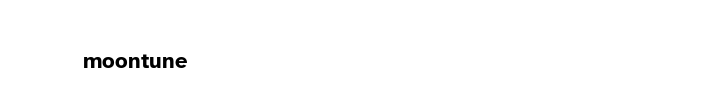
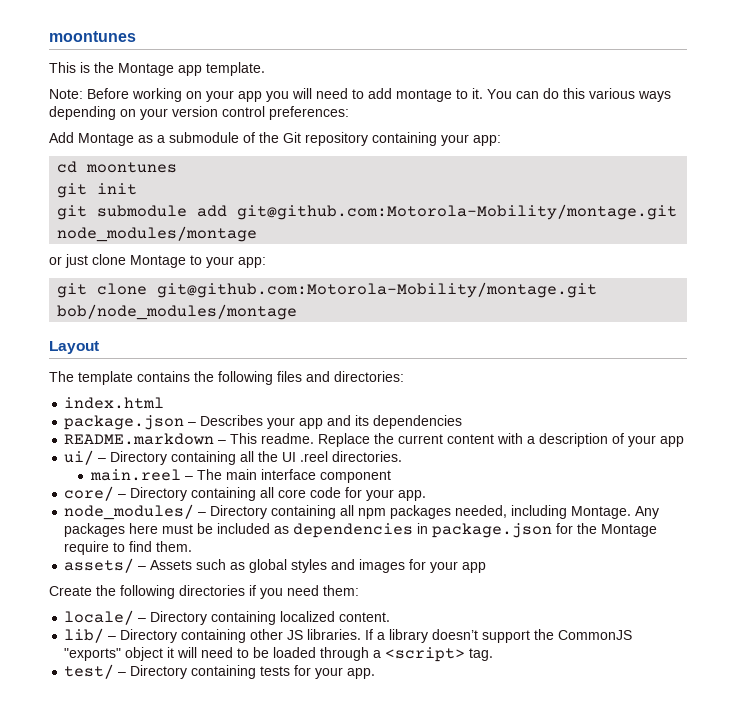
[83,54,188,68] moontune -> [49,31,136,42] [49,62,265,76] [49,88,671,102] [49,106,349,120] [49,132,501,146] [57,161,178,173] [57,183,138,198] [57,204,678,220] [57,226,258,242] [49,254,266,268] [57,282,598,298] [57,304,298,320] [49,341,99,354] [49,371,404,385] [64,397,165,409] [64,415,463,430] [64,433,685,447] [64,450,403,465] [90,469,392,483] [64,486,427,501] [64,504,660,520] [64,523,658,538] [64,541,193,555] [64,558,487,573] [49,585,359,599] [64,610,391,625] [64,628,633,643] [64,647,494,662] [64,664,376,679] moontunes // This is the Montage app template. // Note: Before working on your app you will need to add montage to it. You can do this various ways depending on your version control preferences: // Add Montage as a submodule of the Git repository containing your app: // cd moontunes // git init // git submodule add git@github.com:Motorola-Mobility/montage.git node_modules/montage // or just clone Montage to your app: // git clone git@github.com:Motorola-Mobility/montage.git bob/node_modules/montage // Layout // The template contains the following files and directories: // index.html // package.json – Describes your app and its dependencies // README.markdown – This readme. Replace the current content with a description of your app // ui/ – Directory containing all the UI .reel directories. // main.reel – The main interface component // core/ – Directory containing all core code for your app. // node_modules/ – Directory containing all npm packages needed, including Montage. Any packages here must be included as dependencies in package.json for the Montage require to find them. // assets/ – Assets such as global styles and images for your app // Create the following directories if you need them: // locale/ – Directory containing localized content. // lib/ – Directory containing other JS libraries. If a library doesn’t support the CommonJS "exports" object it will need to be loaded through a <script> tag. // test/ – Directory containing tests for your app.

